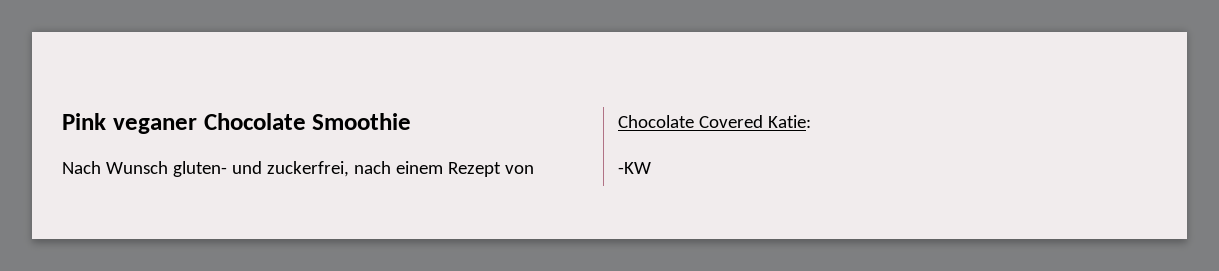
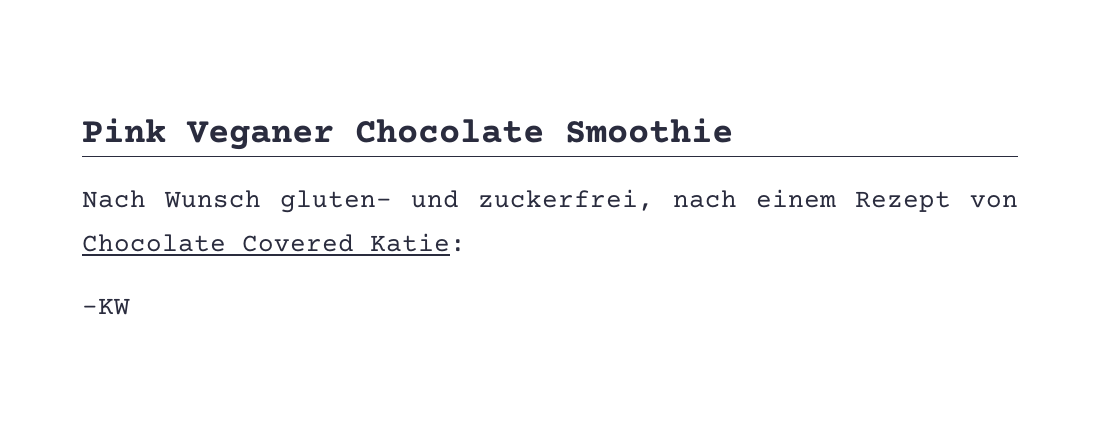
[112,118,197,134] veganer -> [186,121,334,150] Veganer

